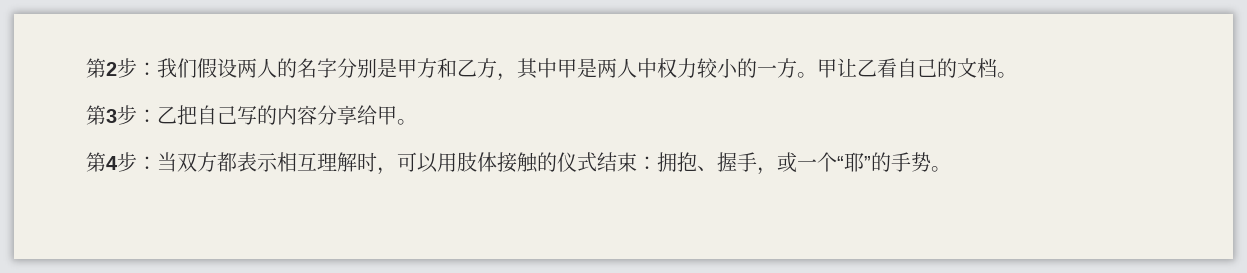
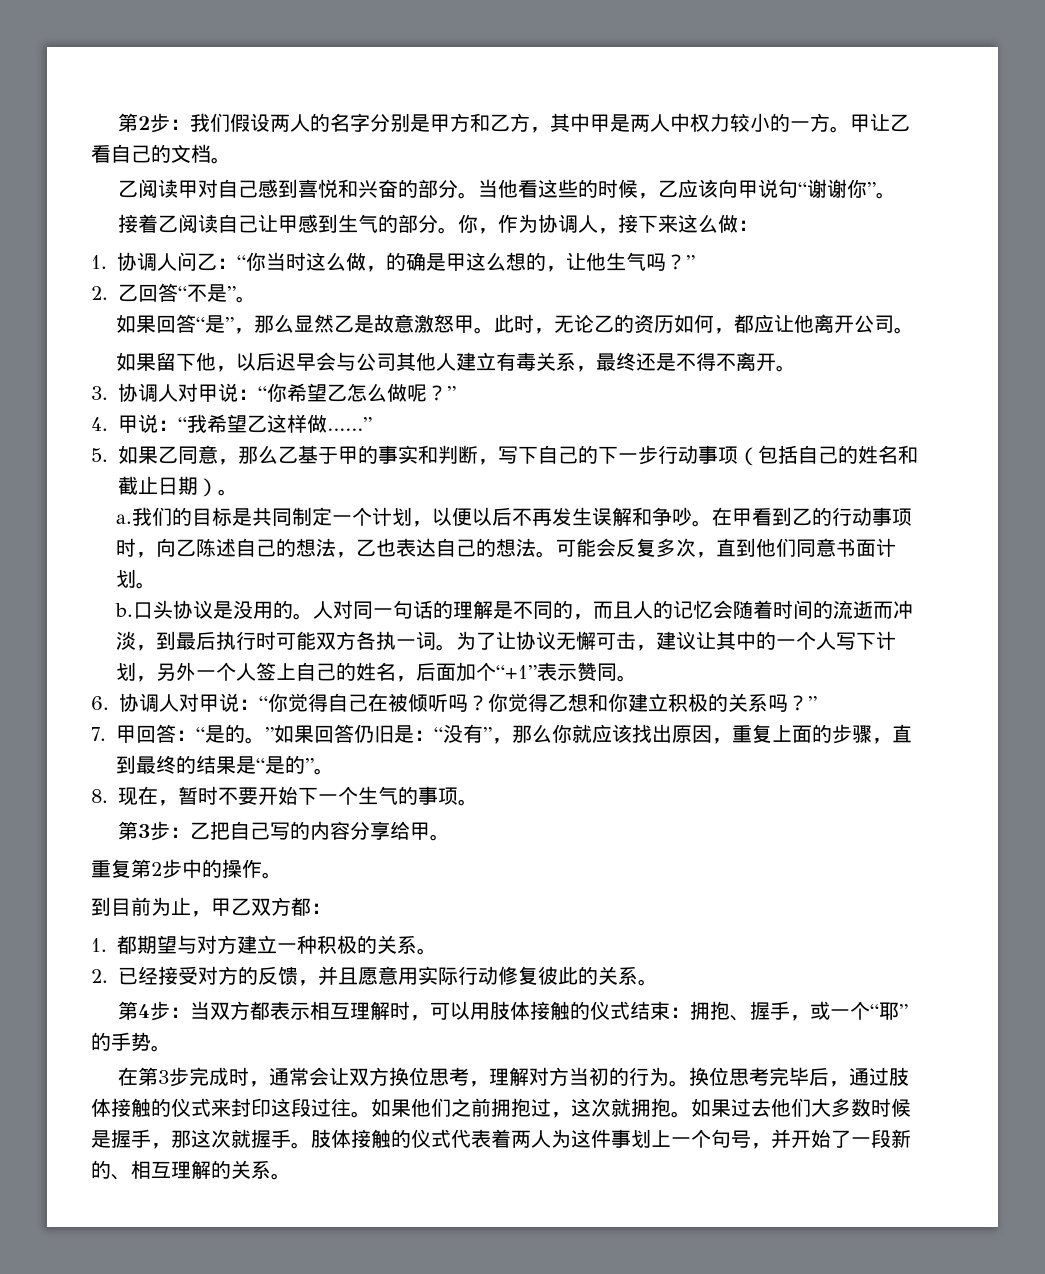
(1017, 75) none -> [117,179,896,199] [117,214,758,234] [91,252,695,272] [91,283,256,303] [115,314,914,334] [115,352,796,372] [91,383,456,402] [91,414,372,433] [91,445,918,466] [118,476,238,497] [115,507,912,527] [115,538,896,558] [115,569,156,589] [114,600,913,620] [115,631,896,651] [115,662,637,682] [91,693,817,712] [91,724,912,744] [116,755,334,775] [91,786,478,806] // 乙阅读甲对自己感到喜悦和兴奋的部分。当他看这些的时候，乙应该向甲说句“谢谢你”。 // 接着乙阅读自己让甲感到生气的部分。你，作为协调人，接下来这么做： // 1.协调人问乙：“你当时这么做，的确是甲这么想的，让他生气吗？” // 2.乙回答“不是”。 // 如果回答“是”，那么显然乙是故意激怒甲。此时，无论乙的资历如何，都应让他离开公司。 // 如果留下他，以后迟早会与公司其他人建立有毒关系，最终还是不得不离开。 // 3.协调人对甲说：“你希望乙怎么做呢？” // 4.甲说：“我希望乙这样做……” // 5.如果乙同意，那么乙基于甲的事实和判断，写下自己的下一步行动事项（包括自己的姓名和截止日期）。 // a.我们的目标是共同制定一个计划，以便以后不再发生误解和争吵。在甲看到乙的行动事项时，向乙陈述自己的想法，乙也表达自己的想法。可能会反复多次，直到他们同意书面计划。 // b.口头协议是没用的。人对同一句话的理解是不同的，而且人的记忆会随着时间的流逝而冲淡，到最后执行时可能双方各执一词。为了让协议无懈可击，建议让其中的一个人写下计划，另外一个人签上自己的姓名，后面加个“+1”表示赞同。 // 6.协调人对甲说：“你觉得自己在被倾听吗？你觉得乙想和你建立积极的关系吗？” // 7.甲回答：“是的。”如果回答仍旧是：“没有”，那么你就应该找出原因，重复上面的步骤，直到最终的结果是“是的”。 // 8.现在，暂时不要开始下一个生气的事项。
(417, 122) none -> [91,859,282,879] [91,897,331,917] [91,935,437,955] [91,966,658,986] // 重复第2步中的操作。 // 到目前为止，甲乙双方都： // 1.都期望与对方建立一种积极的关系。 // 2.已经接受对方的反馈，并且愿意用实际行动修复彼此的关系。
(951, 169) none -> [117,1067,909,1087] [91,1098,911,1118] [91,1129,911,1149] [91,1160,291,1180] // 在第3步完成时，通常会让双方换位思考，理解对方当初的行为。换位思考完毕后，通过肢体接触的仪式来封印这段过往。如果他们之前拥抱过，这次就拥抱。如果过去他们大多数时候是握手，那这次就握手。肢体接触的仪式代表着两人为这件事划上一个句号，并开始了一段新的、相互理解的关系。

